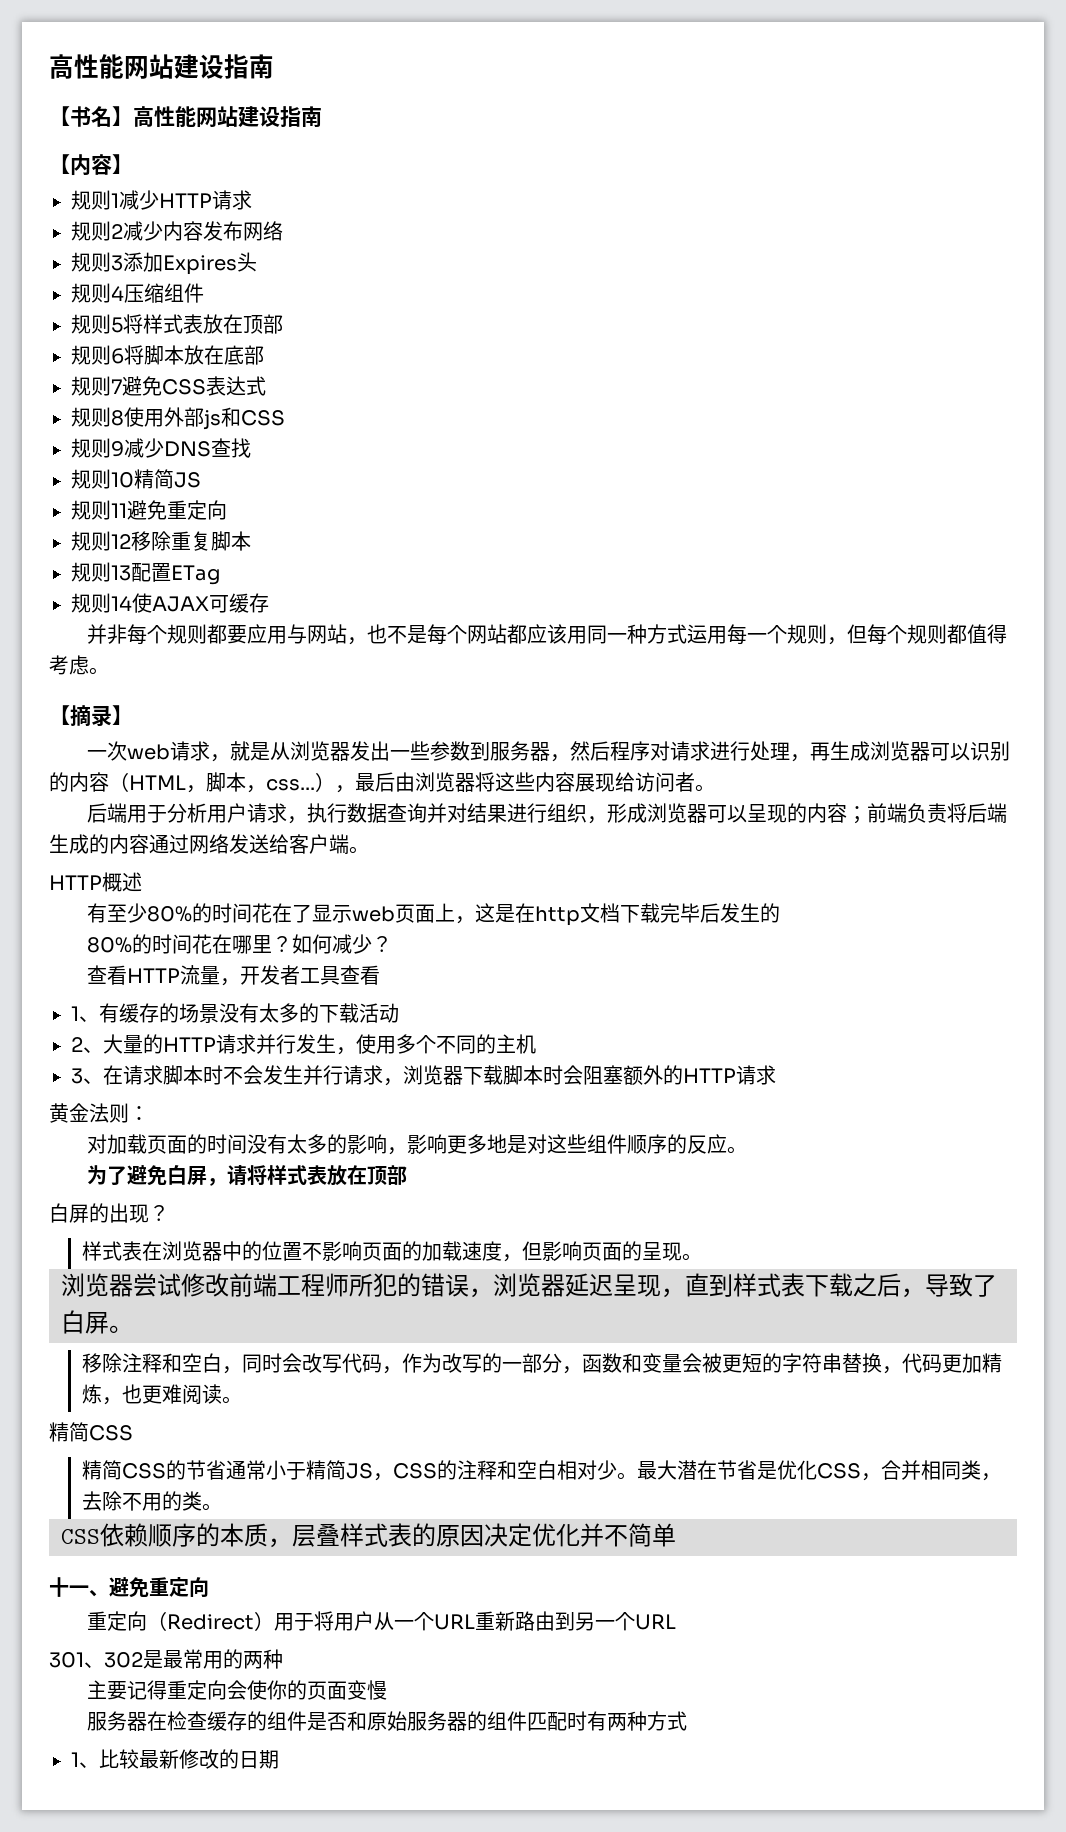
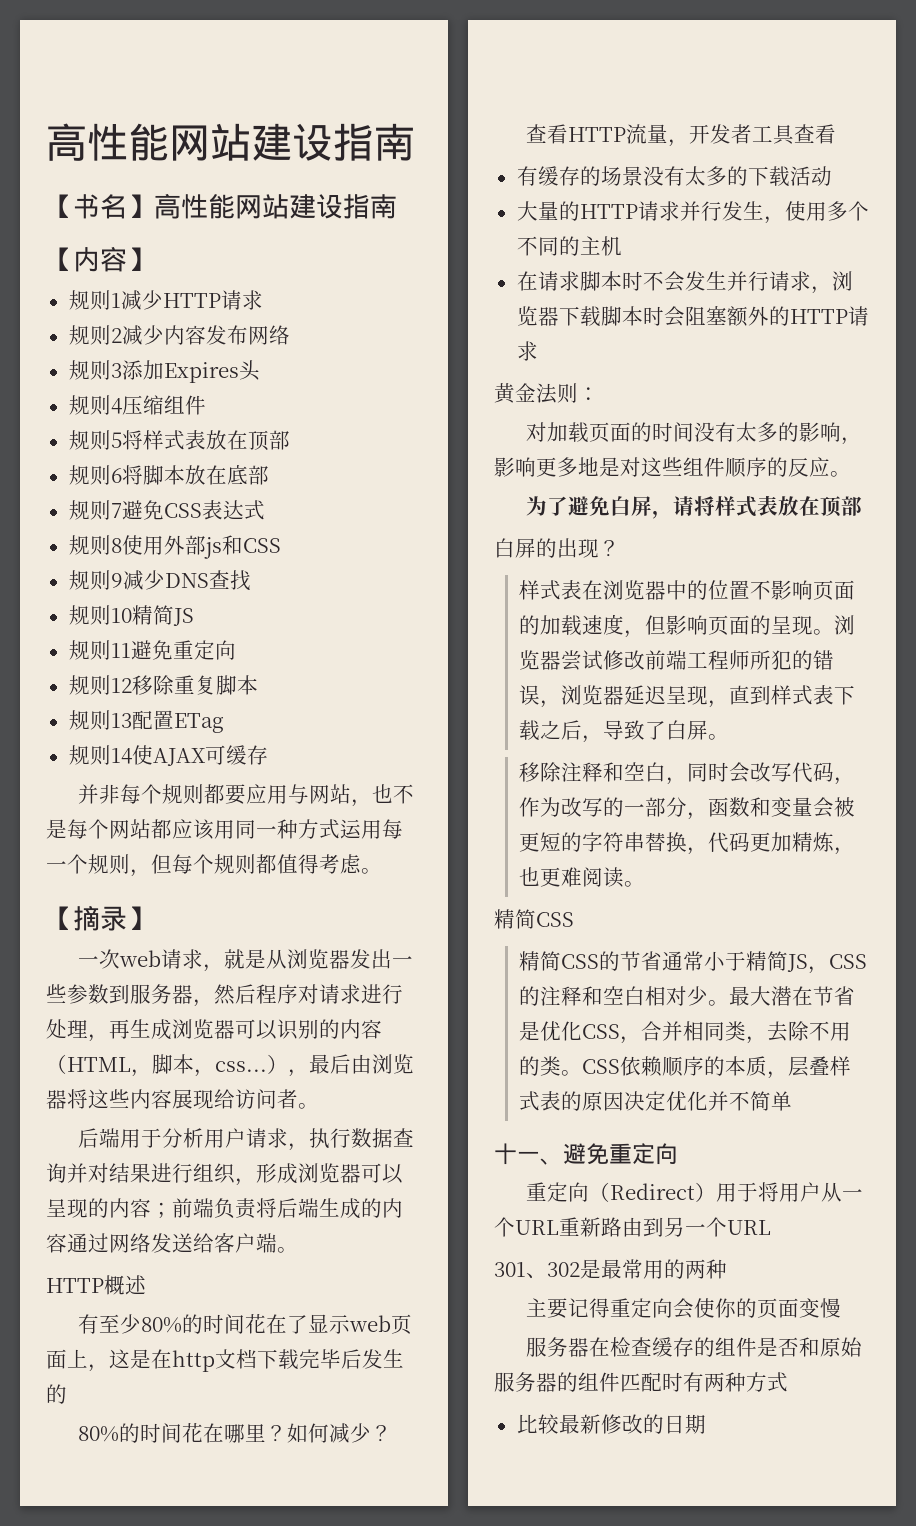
[71,1006,99,1022] 1、 -> (836, 134) none
[71,1037,103,1053] 2、 -> (832, 176) none
[71,1068,103,1084] 3、 -> (622, 246) none
(702, 1257) // -> (835, 632) none
(222, 1507) // -> (583, 1073) none
[71,1752,99,1768] 1、 -> (788, 1382) none

